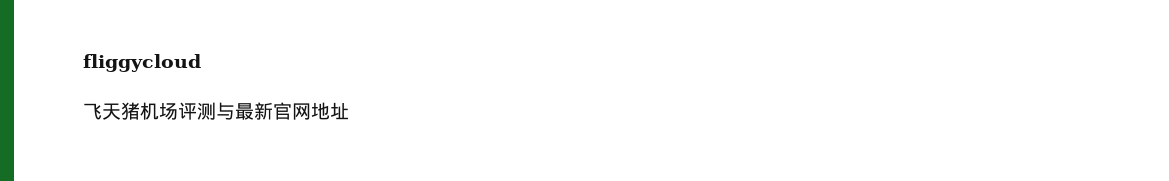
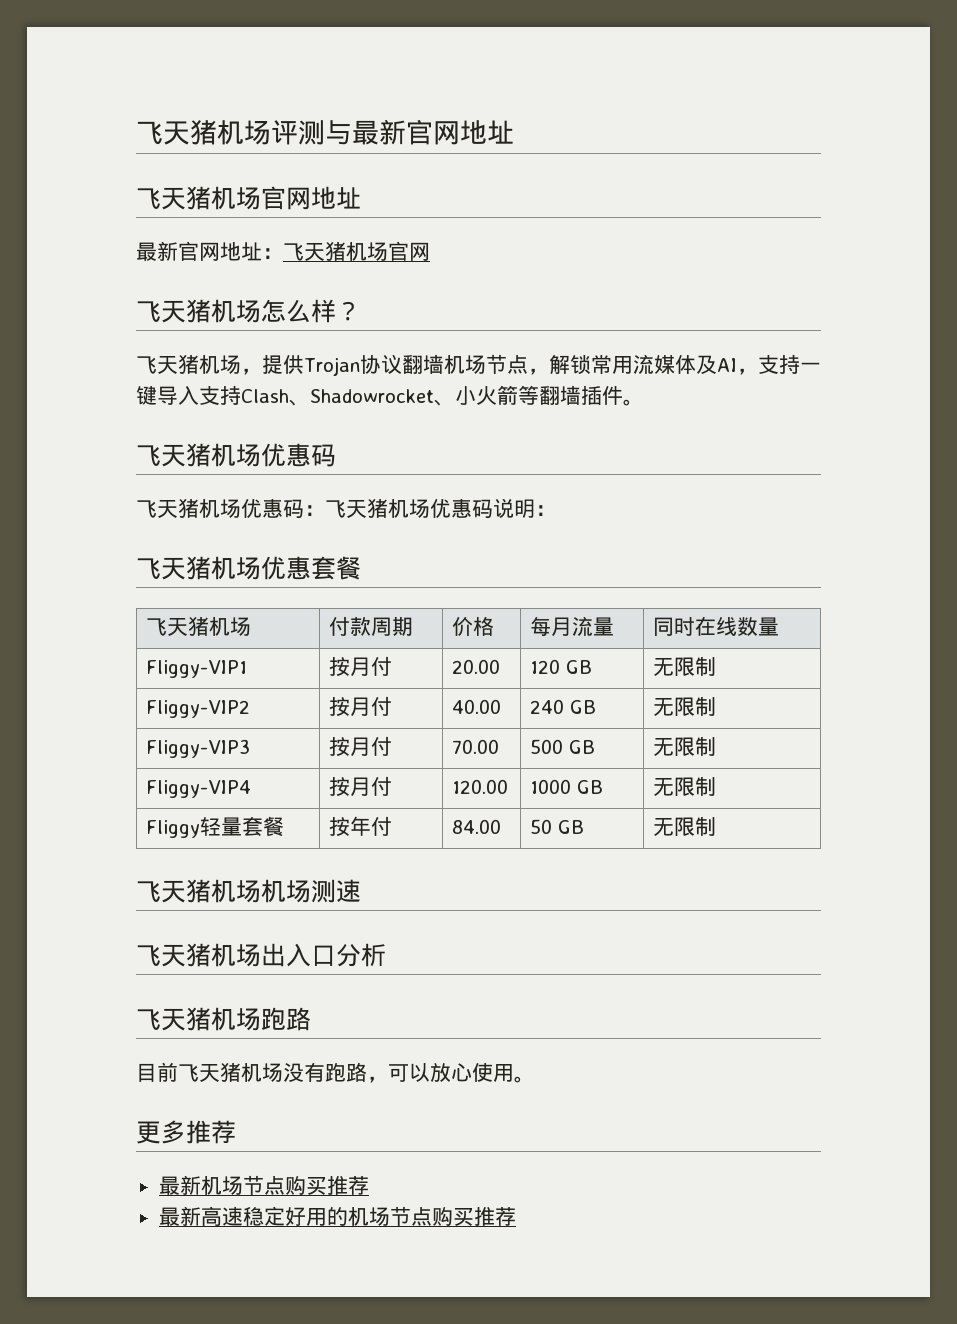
[83,54,201,72] fliggycloud // -> (136, 133) none
(349, 111) none -> [136,186,361,210] [136,241,430,261] [136,299,361,323] [136,354,821,376] [136,385,644,406] [136,443,336,467] [136,498,556,518] [136,556,361,580] [146,616,252,636] [329,616,414,636] [452,616,495,636] [530,616,615,637] [653,616,780,637] [146,660,248,678] [329,656,393,676] [452,659,501,674] [530,659,593,674] [653,657,717,676] [146,700,251,718] [329,696,393,716] [452,699,502,714] [530,699,597,714] [653,697,717,716] [146,739,251,758] [329,736,393,756] [452,739,500,754] [530,739,596,754] [653,737,717,756] [146,780,252,798] [329,776,393,796] [452,779,509,794] [530,779,604,794] [653,777,717,796] [146,816,285,838] [329,816,393,836] [452,819,502,834] [530,819,585,834] [653,817,717,836] [136,879,361,903] [136,943,386,967] [136,1007,311,1031] [136,1062,535,1083] [136,1120,236,1144] [158,1175,369,1195] [158,1206,516,1226] // 飞天猪机场官网地址 // 最新官网地址：飞天猪机场官网 // 飞天猪机场怎么样？ // 飞天猪机场，提供Trojan协议翻墙机场节点，解锁常用流媒体及AI，支持一键导入支持Clash、Shadowrocket、小火箭等翻墙插件。 // 飞天猪机场优惠码 // 飞天猪机场优惠码：飞天猪机场优惠码说明： // 飞天猪机场优惠套餐 // 飞天猪机场 | 付款周期 | 价格 | 每月流量 | 同时在线数量 // Fliggy-VIP1 | 按月付 | 20.00 | 120 GB | 无限制 // Fliggy-VIP2 | 按月付 | 40.00 | 240 GB | 无限制 // Fliggy-VIP3 | 按月付 | 70.00 | 500 GB | 无限制 // Fliggy-VIP4 | 按月付 | 120.00 | 1000 GB | 无限制 // Fliggy轻量套餐 | 按年付 | 84.00 | 50 GB | 无限制 // 飞天猪机场机场测速 // 飞天猪机场出入口分析 // 飞天猪机场跑路 // 目前飞天猪机场没有跑路，可以放心使用。 // 更多推荐 // 最新机场节点购买推荐 // 最新高速稳定好用的机场节点购买推荐

